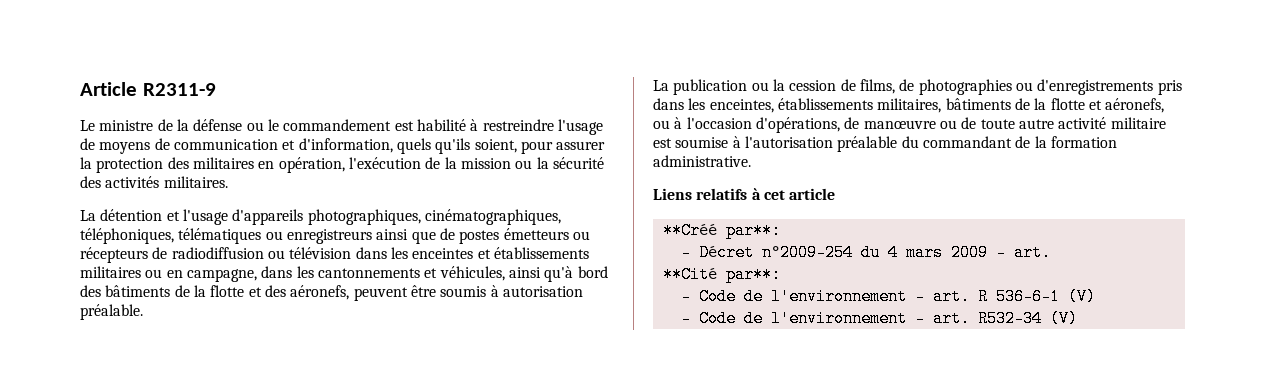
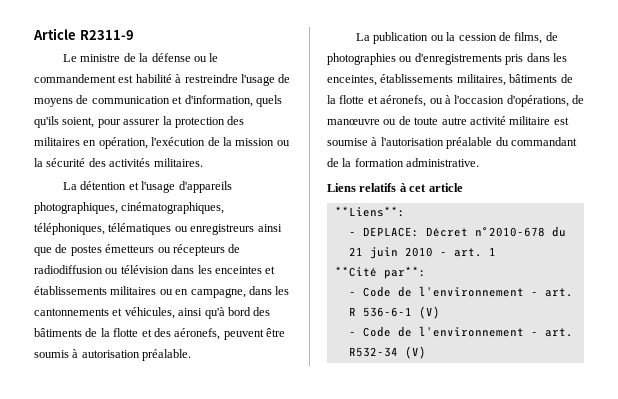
[662,222,781,239] [680,244,1051,261] **Créé par**: // - Décret n°2009-254 du 4 mars 2009 - art. -> [334,206,405,217] [348,226,566,237] [348,247,496,259] **Liens**: // - DEPLACE: Décret n°2010-678 du 21 juin 2010 - art. 1

